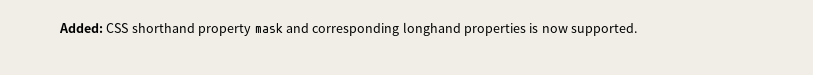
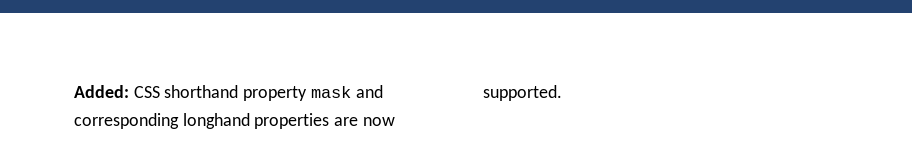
[529,23,539,33] is -> [334,117,359,126] are

